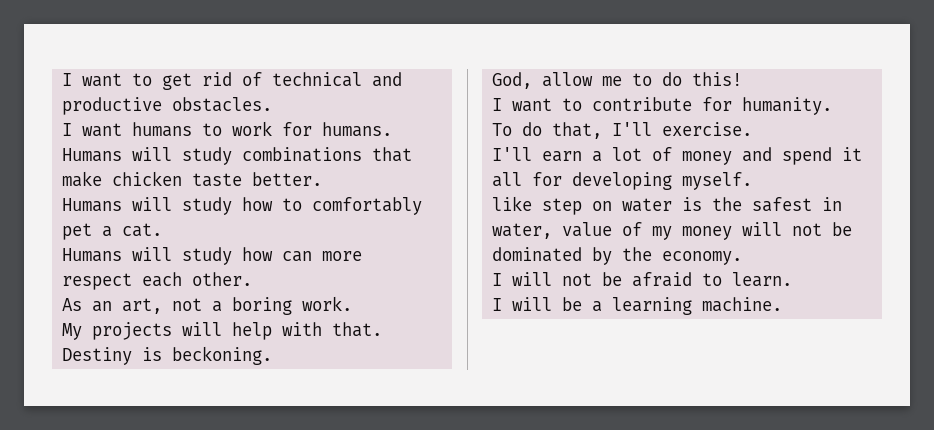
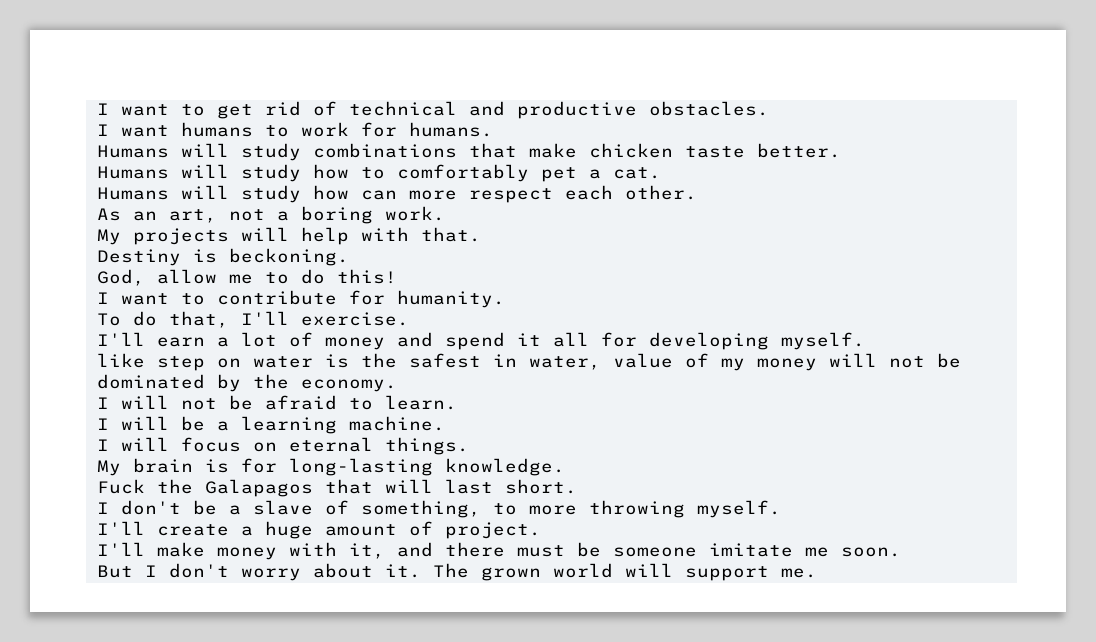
(783, 304) none -> [96,437,469,455] [96,458,565,476] [96,479,577,497] [96,500,781,518] [96,521,541,539] [96,542,901,560] [96,563,817,581] // I will focus on eternal things. // My brain is for long-lasting knowledge. // Fuck the Galapagos that will last short. // I don't be a slave of something, to more throwing myself. // I'll create a huge amount of project. // I'll make money with it, and there must be someone imitate me soon. // But I don't worry about it. The grown world will support me.

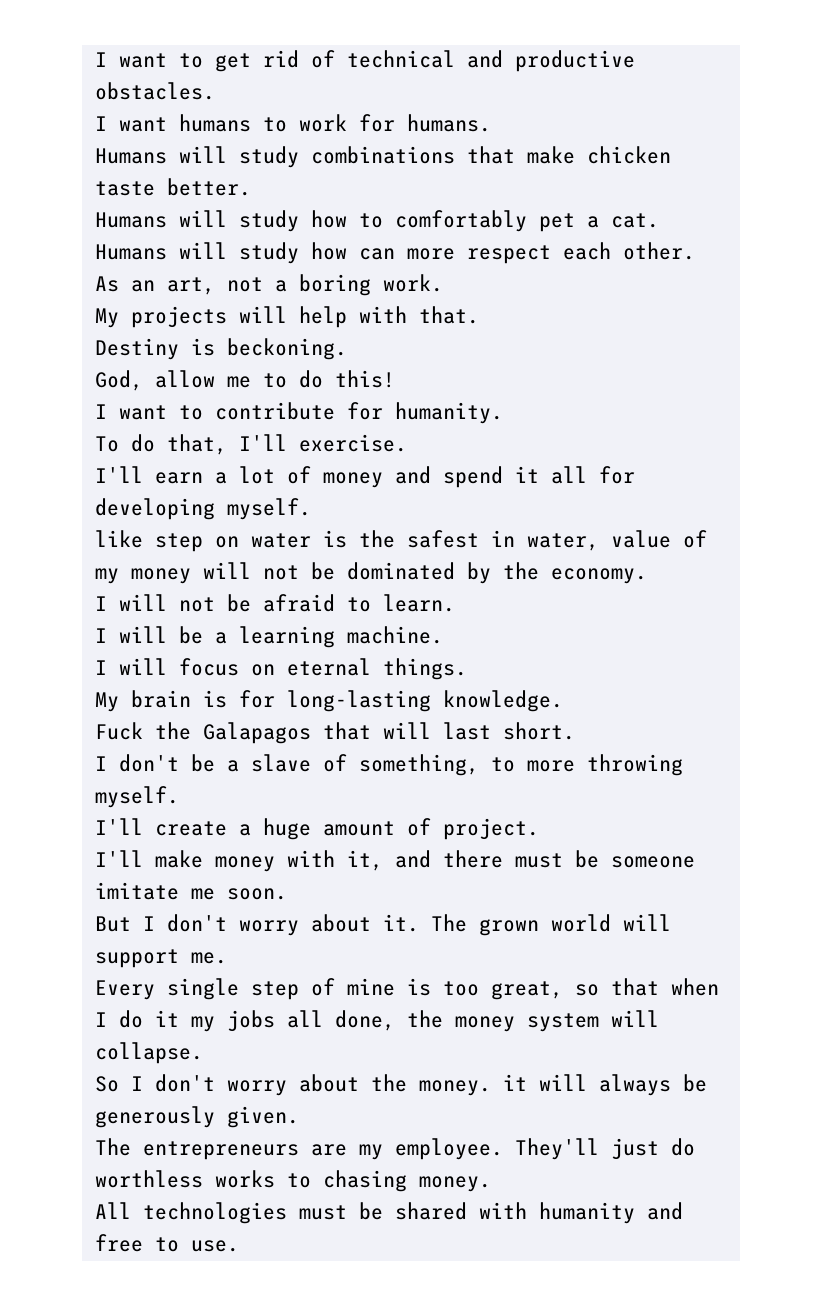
(817, 573) none -> [94,978,719,1000] [94,1010,659,1032] [94,1042,203,1064] [94,1074,707,1096] [94,1106,299,1128] [94,1138,695,1160] [94,1170,491,1192] [94,1202,683,1224] [94,1234,239,1252] // Every single step of mine is too great, so that when I do it my jobs all done, the money system will collapse. // So I don't worry about the money. it will always be generously given. // The entrepreneurs are my employee. They'll just do worthless works to chasing money. // All technologies must be shared with humanity and free to use.

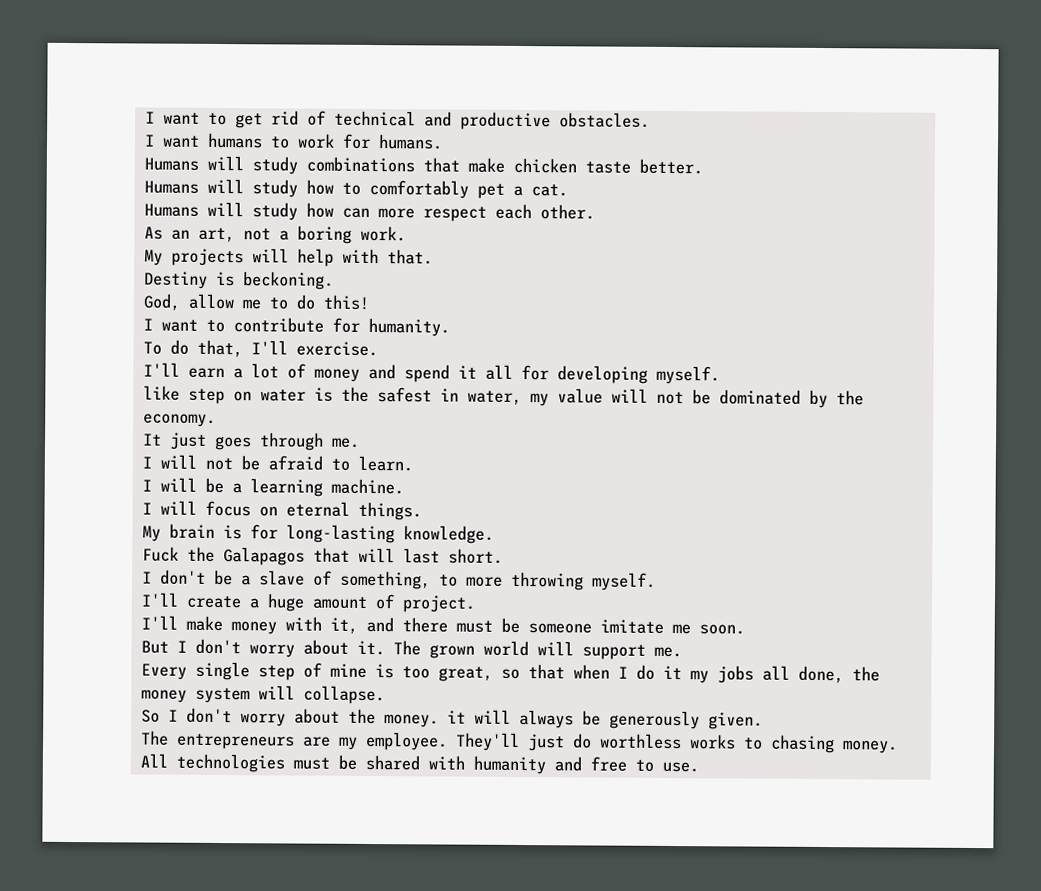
[610,530,707,548] [94,568,191,584] value of my money -> [530,388,604,407] my value
(647, 576) none -> [142,432,361,451] // It just goes through me.

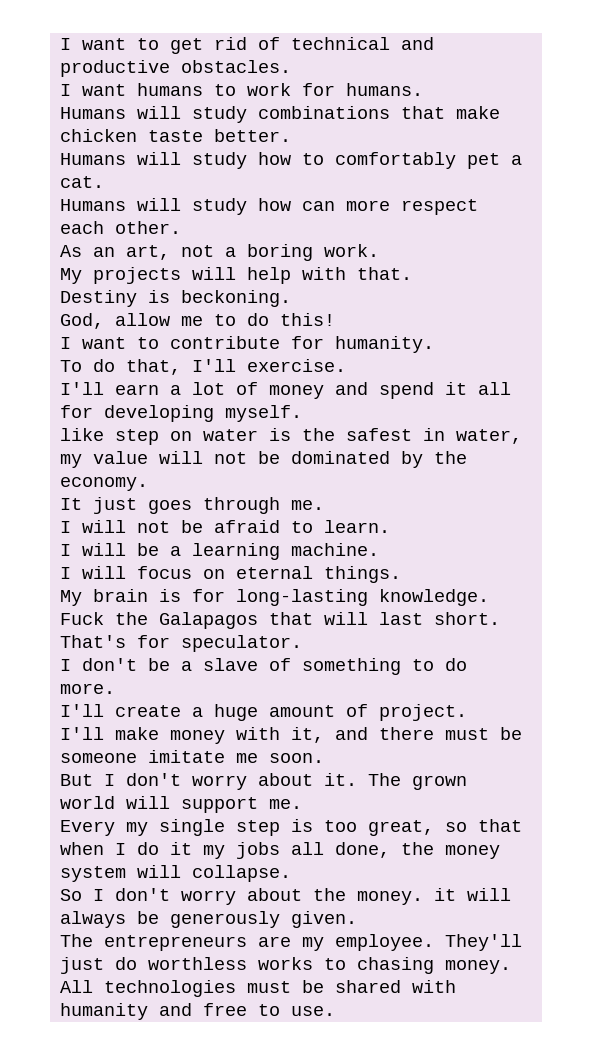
(504, 556) none -> [59,635,302,652] That's for speculator.
[340,570,657,591] something, to more throwing myself. -> [301,658,467,675] [59,683,115,694] something to do more.
(188, 671) none -> [125,822,148,836] my
[303,662,368,678] of mine -> (280, 828) none

